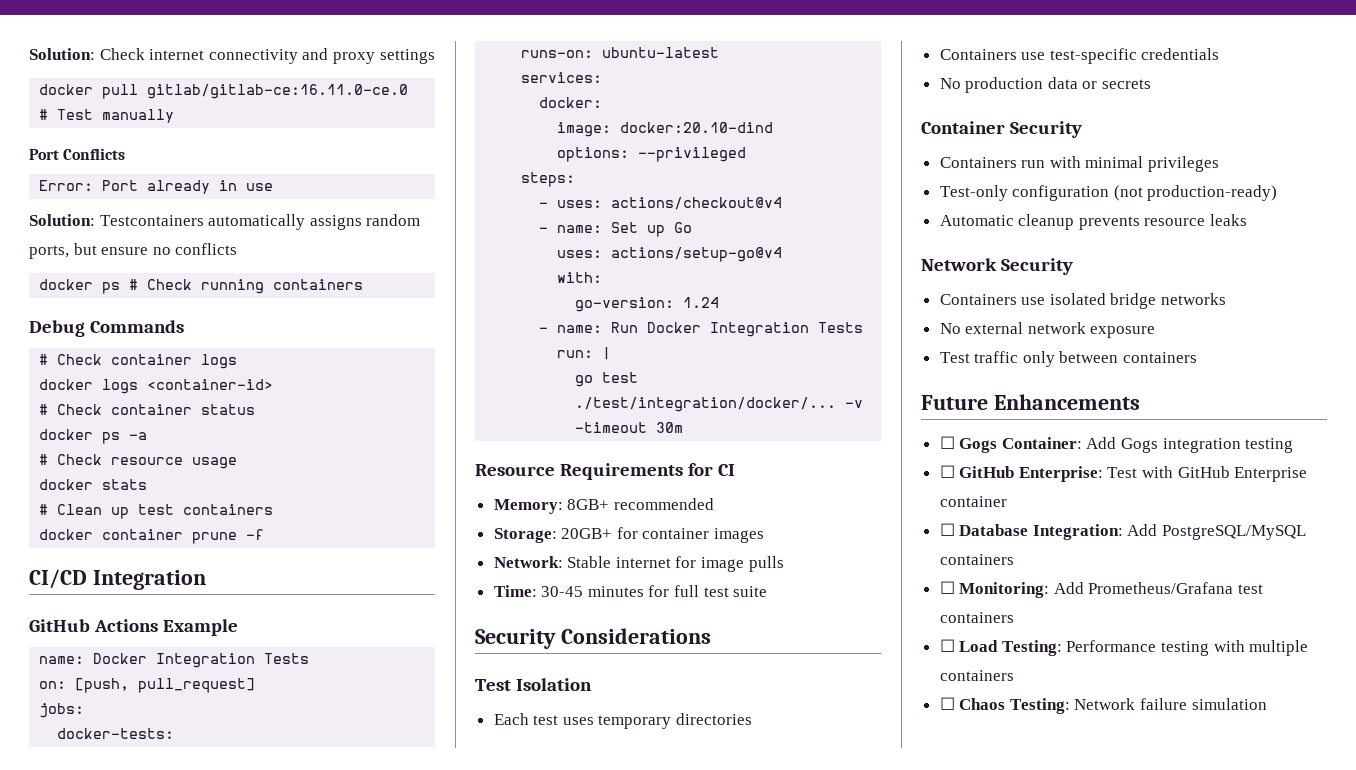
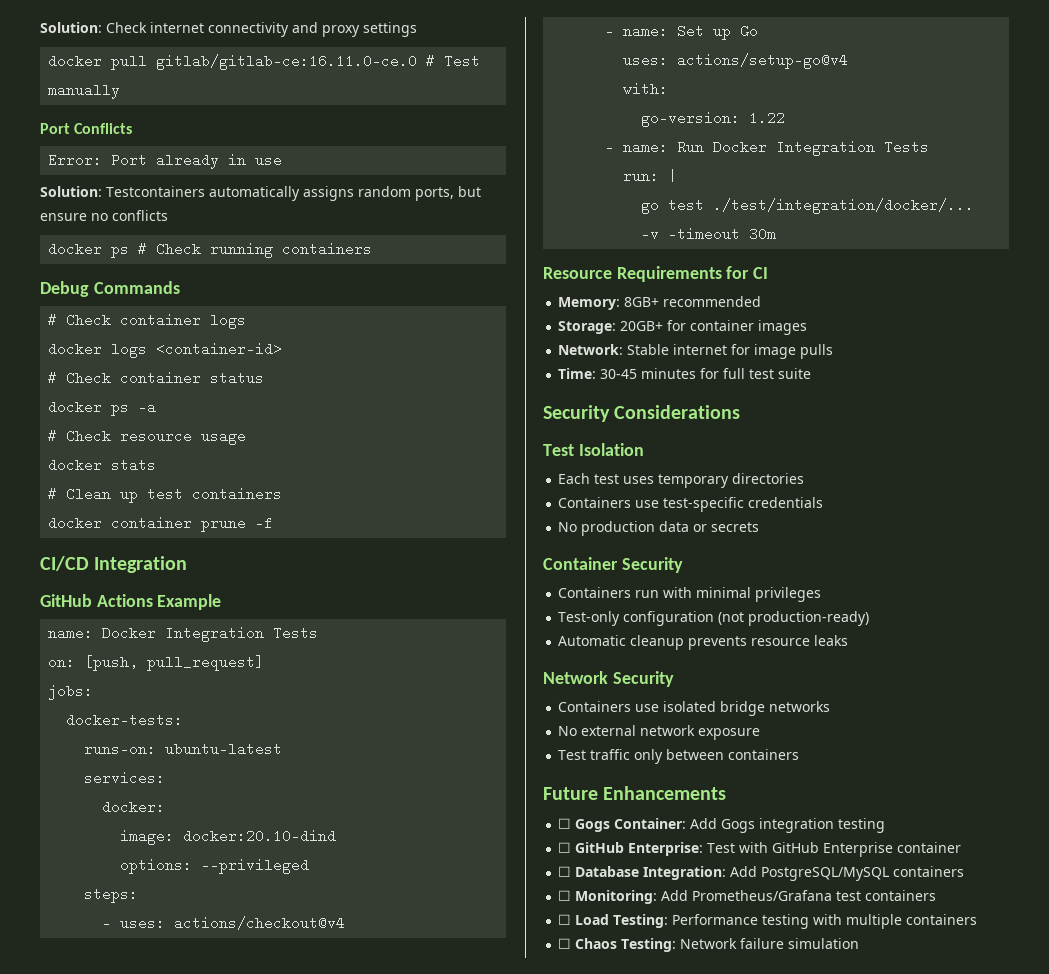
[683,297,720,308] 1.24 -> [749,111,786,125] 1.22

